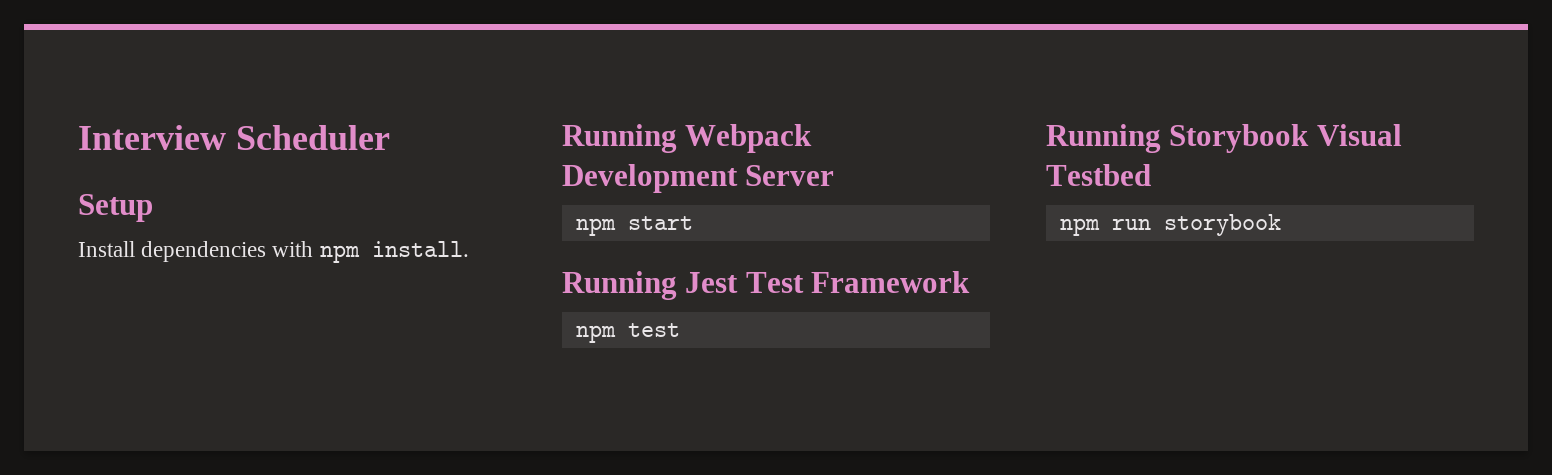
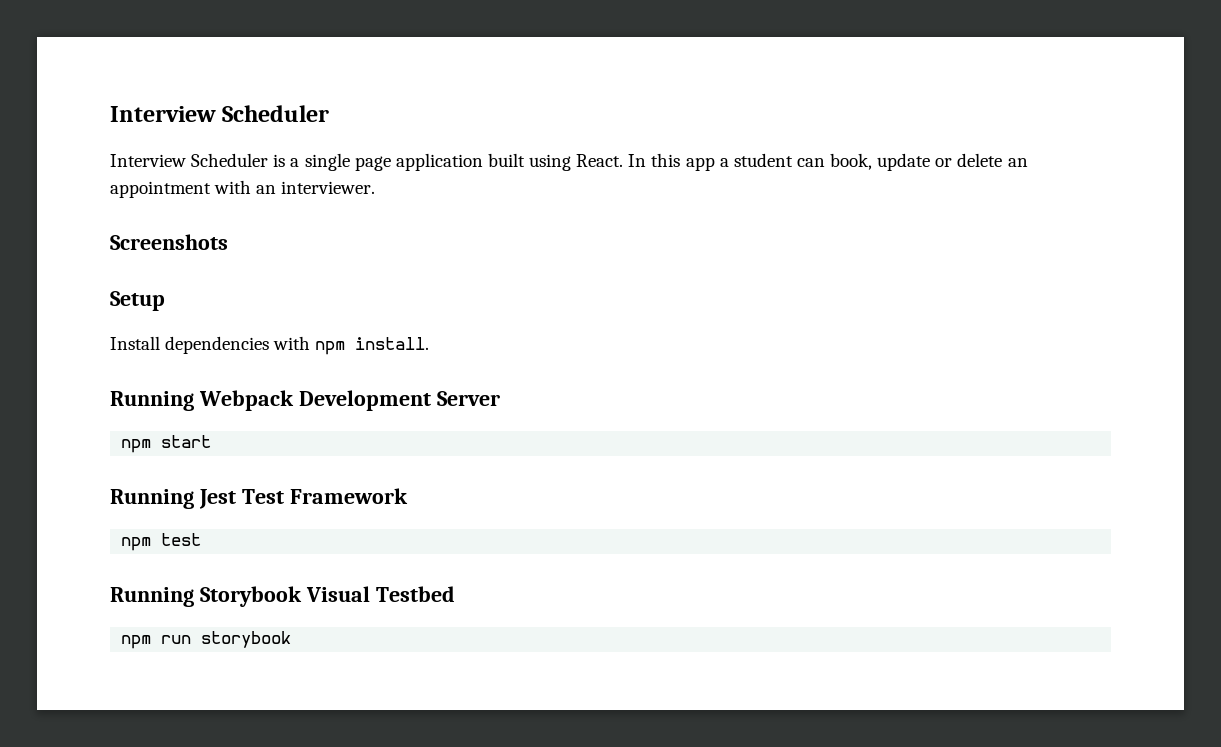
[78,125,390,150] Interview Scheduler -> [110,105,330,122] [110,153,1028,171] [110,180,376,198] [110,234,228,250] Interview Scheduler // Interview Scheduler is a single page application built using React. In this app a student can book, update or delete an appointment with an interviewer. // Screenshots

